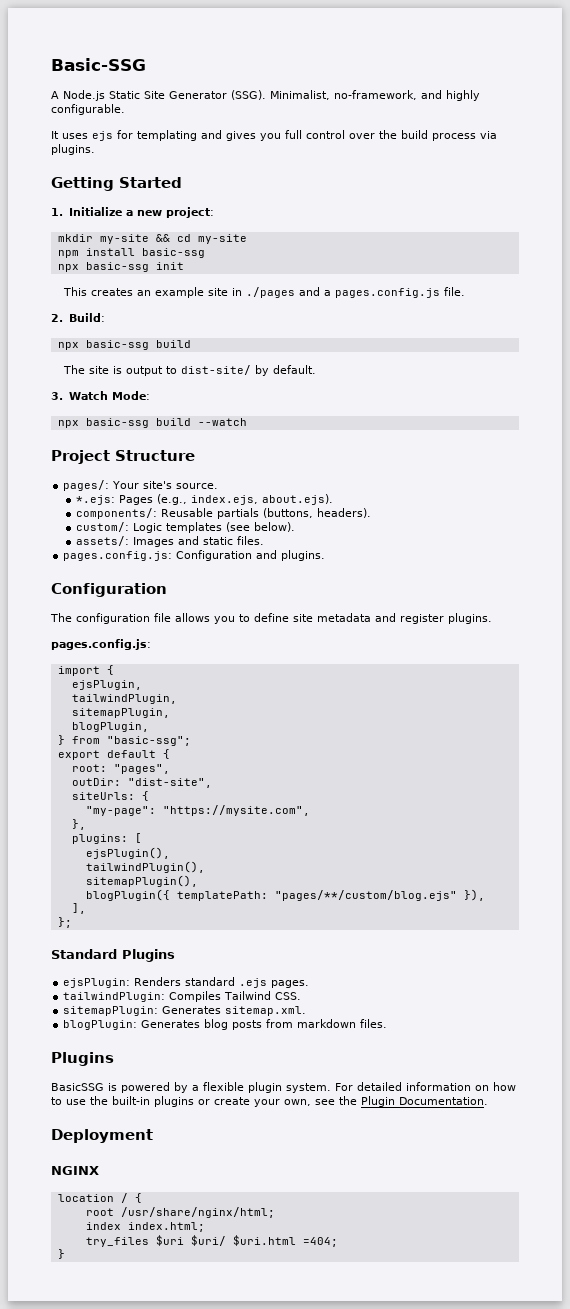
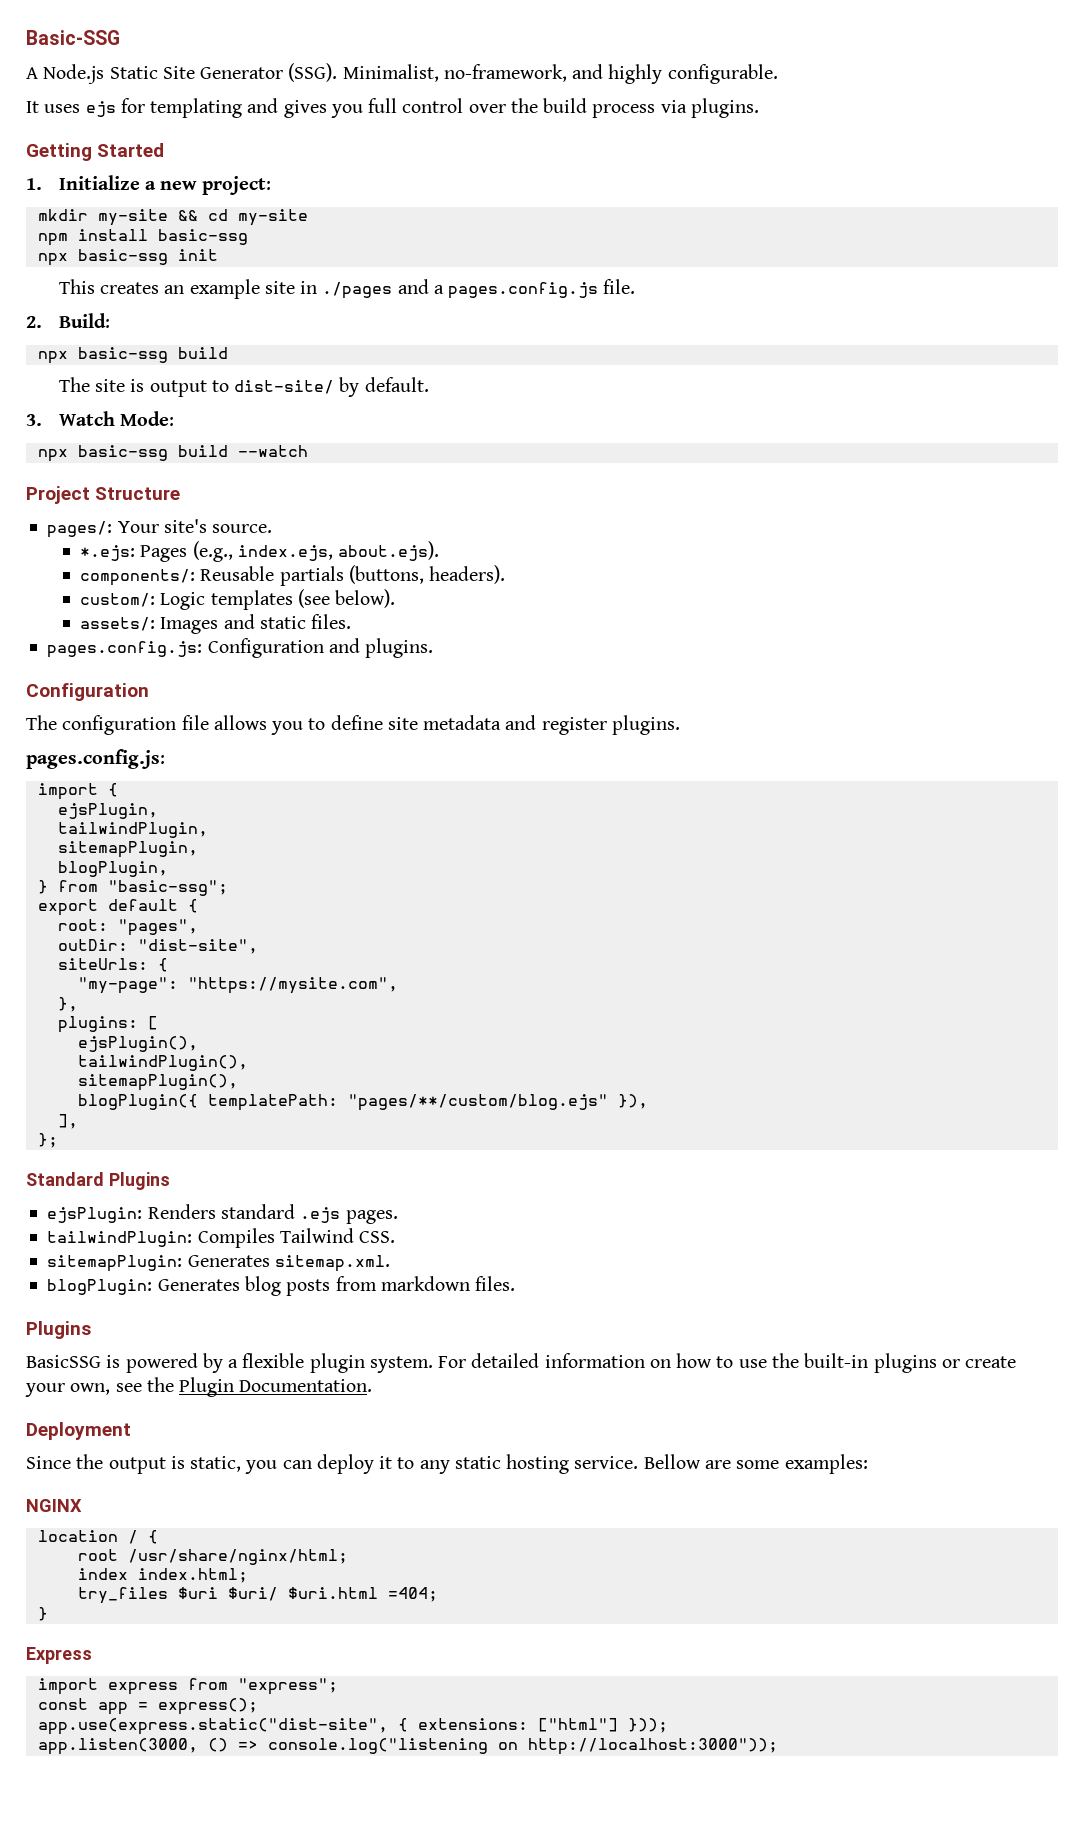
(153, 1136) none -> [26,1454,868,1474] // Since the output is static, you can deploy it to any static hosting service. Bellow are some examples:
(65, 1254) none -> [26,1647,92,1664] [37,1678,338,1695] [37,1698,258,1715] [37,1718,668,1735] [37,1738,778,1755] // Express // import express from "express"; // const app = express(); // app.use(express.static("dist-site", { extensions: ["html"] })); // app.listen(3000, () => console.log("listening on http://localhost:3000"));

